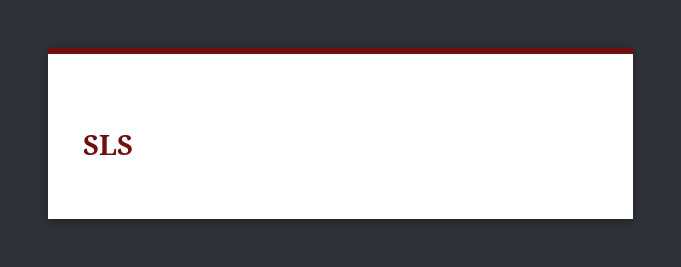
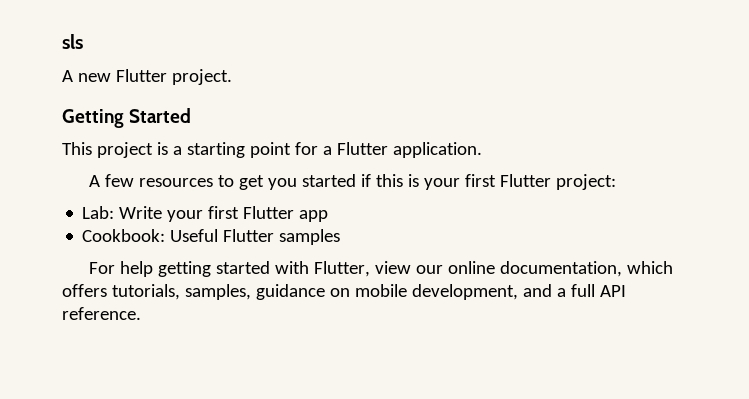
[83,135,133,155] SLS -> [62,34,83,49] [62,69,232,85] [62,108,192,128] [62,142,482,158] [88,174,616,190] [82,206,329,222] [82,229,341,245] [88,261,673,277] [62,284,626,300] [62,307,141,320] sls // A new Flutter project. // Getting Started // This project is a starting point for a Flutter application. // A few resources to get you started if this is your first Flutter project: // Lab: Write your first Flutter app // Cookbook: Useful Flutter samples // For help getting started with Flutter, view our online documentation, which offers tutorials, samples, guidance on mobile development, and a full API reference.

